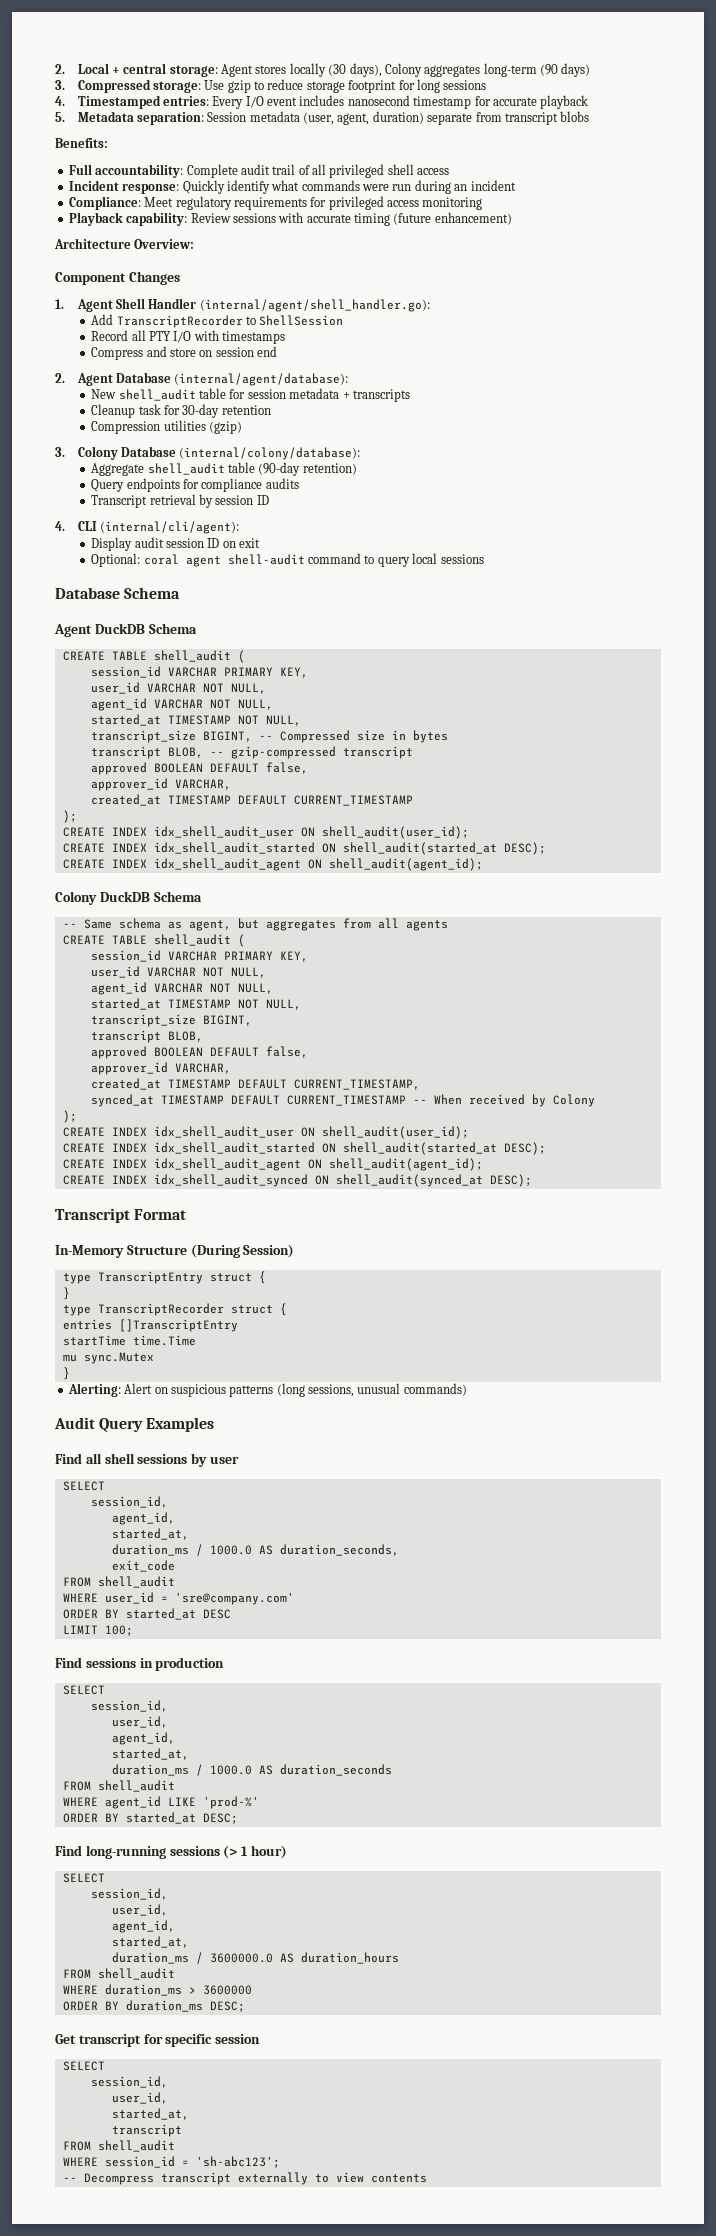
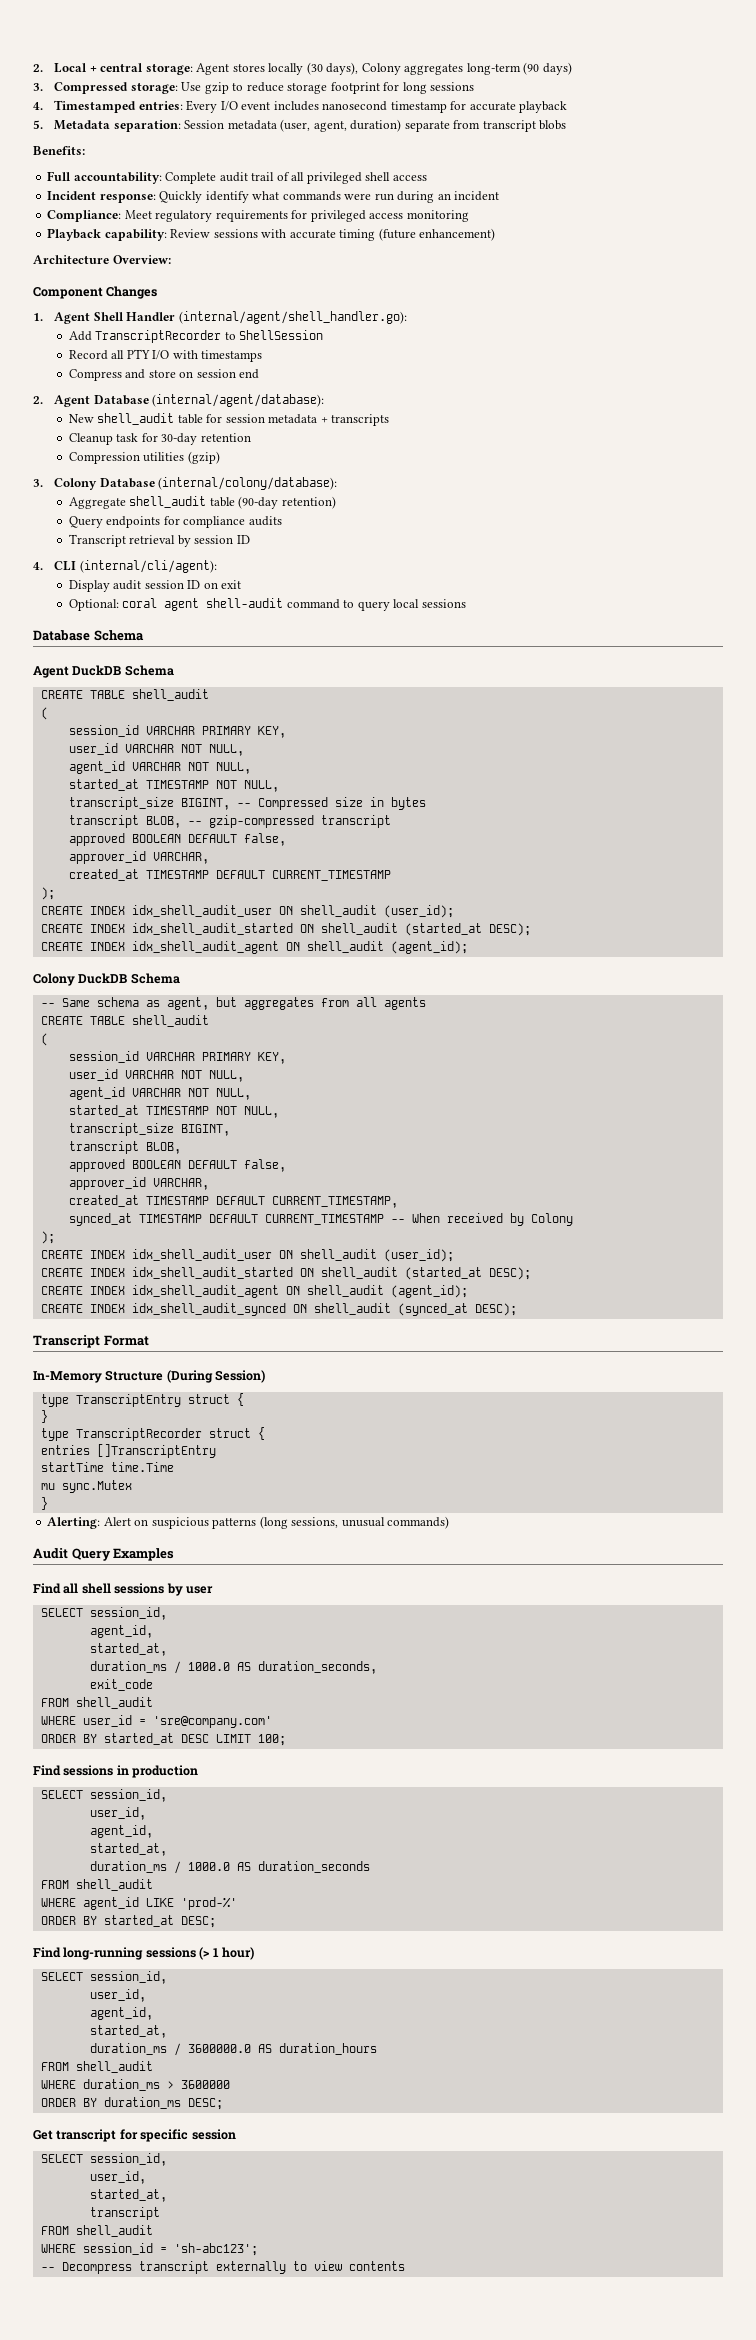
(231, 656) none -> (209, 695) //
[321,826,469,839] [62,842,546,855] [62,858,483,871] shell_audit(user_id); // CREATE INDEX idx_shell_audit_started ON shell_audit(started_at DESC); // CREATE INDEX idx_shell_audit_agent ON shell_audit(agent_id); -> [299,905,454,918] [40,923,531,936] [40,941,468,954] shell_audit (user_id); // CREATE INDEX idx_shell_audit_started ON shell_audit (started_at DESC); // CREATE INDEX idx_shell_audit_agent ON shell_audit (agent_id);
(231, 940) none -> (209, 1021) //
[321,1126,469,1139] [62,1142,546,1155] [62,1158,483,1171] shell_audit(user_id); // CREATE INDEX idx_shell_audit_started ON shell_audit(started_at DESC); // CREATE INDEX idx_shell_audit_agent ON shell_audit(agent_id); -> [299,1249,454,1262] [40,1267,531,1280] [40,1285,468,1298] shell_audit (user_id); // CREATE INDEX idx_shell_audit_started ON shell_audit (started_at DESC); // CREATE INDEX idx_shell_audit_agent ON shell_audit (agent_id);
[335,1174,483,1187] shell_audit(synced_at -> [313,1303,468,1316] shell_audit (synced_at
(105, 1486) // -> (83, 1612) none
(231, 1614) // -> (209, 1738) none
(105, 1690) // -> (83, 1794) none
(105, 1878) // -> (83, 1976) none
(105, 2066) // -> (83, 2158) none

